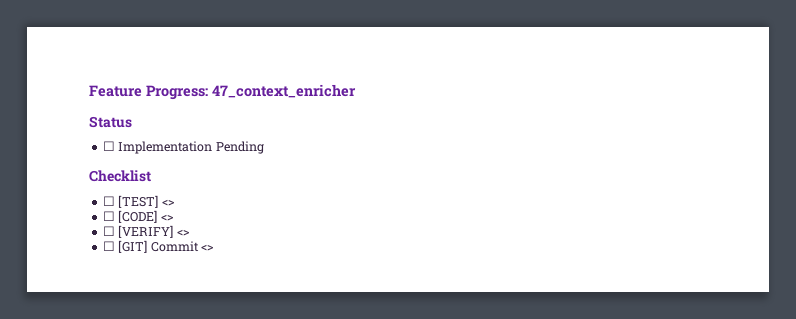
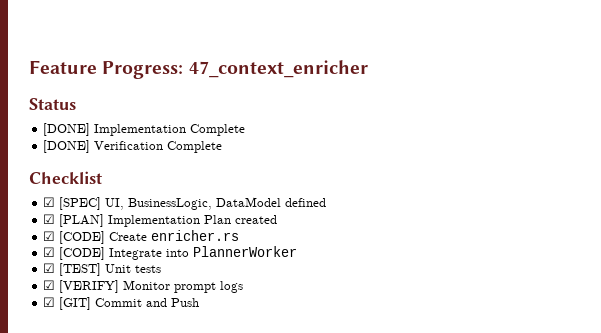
[102,141,264,154] [89,170,151,182] [102,195,174,208] [102,210,173,223] [102,225,189,238] [102,240,213,253] ☐ Implementation Pending // Checklist // ☐ [TEST] <> // ☐ [CODE] <> // ☐ [VERIFY] <> // ☐ [GIT] Commit <> -> [43,123,246,136] [43,140,223,153] [29,171,102,184] [43,197,327,210] [43,214,278,227] [43,230,240,244] [43,246,298,260] [43,263,162,276] [43,280,244,293] [43,297,200,310] [DONE] Implementation Complete // [DONE] Verification Complete // Checklist // ☑ [SPEC] UI, BusinessLogic, DataModel defined // ☑ [PLAN] Implementation Plan created // ☑ [CODE] Create enricher.rs // ☑ [CODE] Integrate into PlannerWorker // ☑ [TEST] Unit tests // ☑ [VERIFY] Monitor prompt logs // ☑ [GIT] Commit and Push

